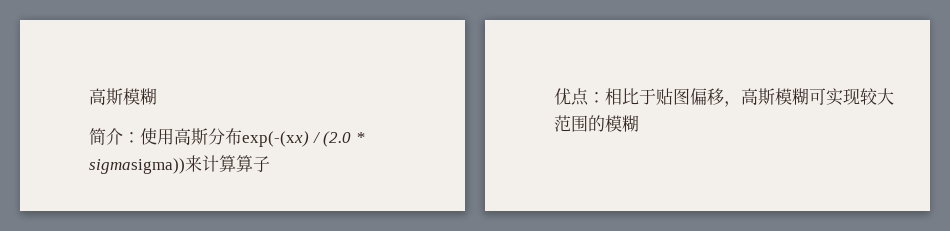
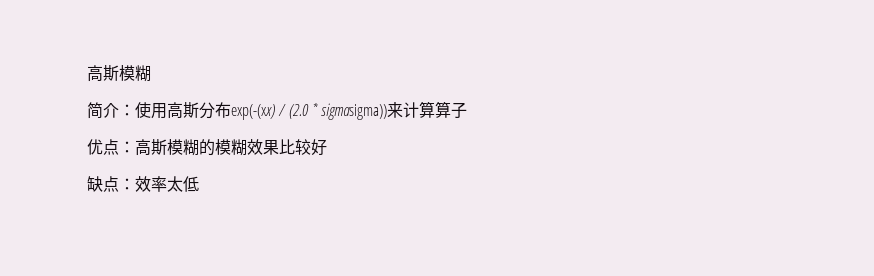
[605,88,894,107] [554,115,639,132] 相比于贴图偏移，高斯模糊可实现较大范围的模糊 -> [135,139,327,156] [87,176,199,192] 高斯模糊的模糊效果比较好 // 缺点：效率太低

